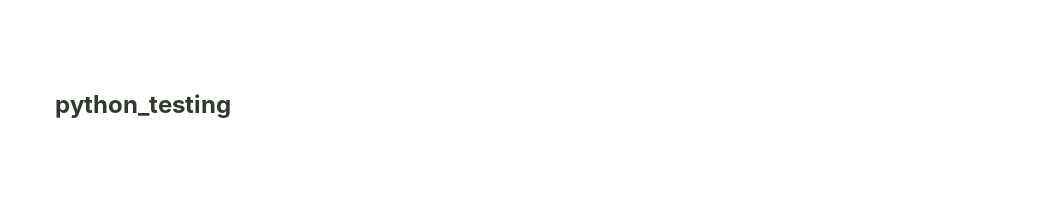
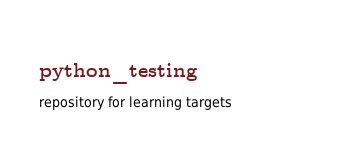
(231, 106) none -> [39,96,232,110] // repository for learning targets

